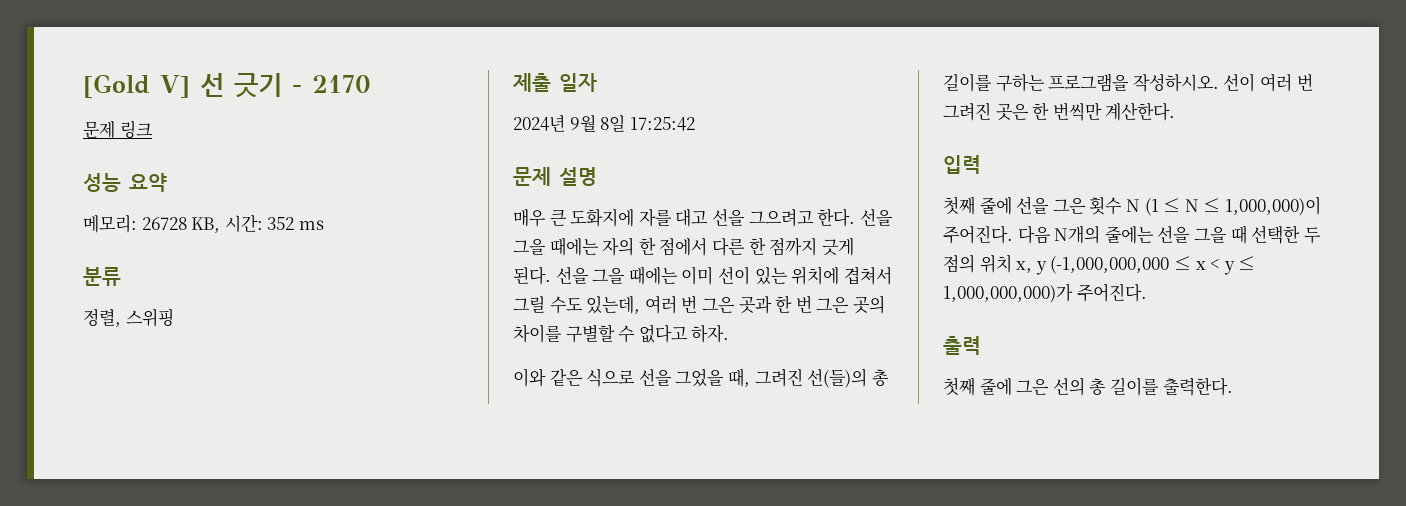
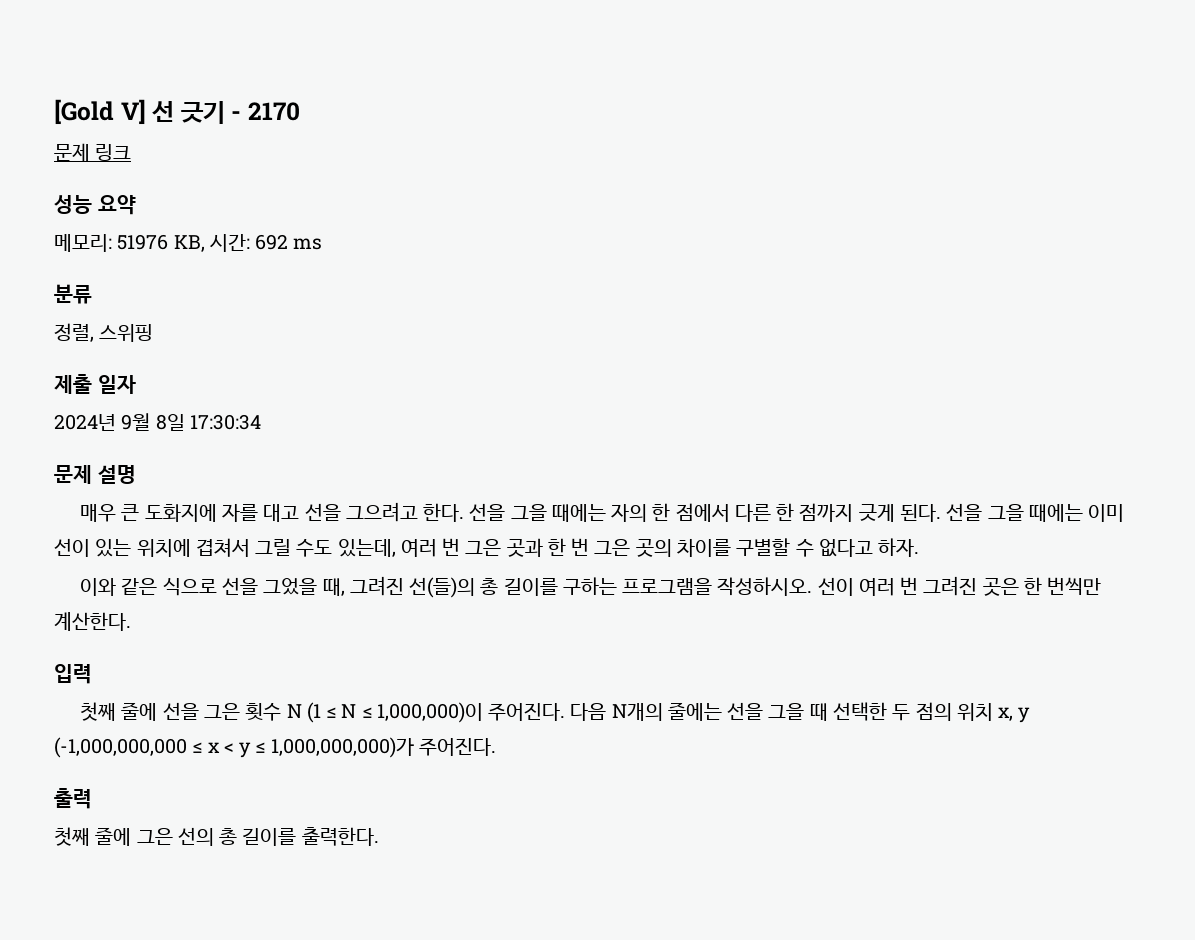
[141,217,187,230] 26728 -> [117,234,169,250] 51976
[267,217,295,230] 352 -> [255,234,289,250] 692
[629,117,695,131] 17:25:42 -> [189,414,261,430] 17:30:34

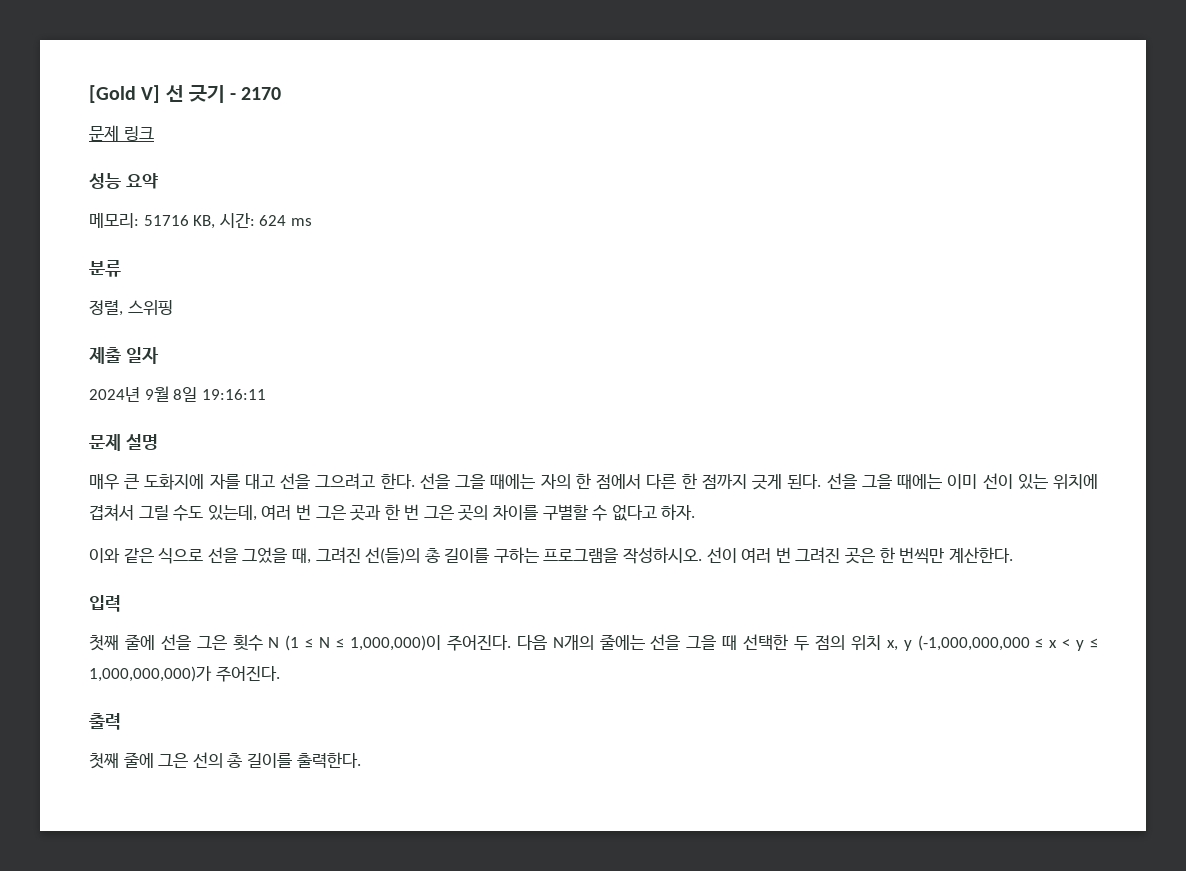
[117,234,169,250] 51976 -> [143,215,189,226] 51716
[255,234,289,250] 692 -> [259,215,287,226] 624
[189,414,261,430] 17:30:34 -> [201,389,266,400] 19:16:11

